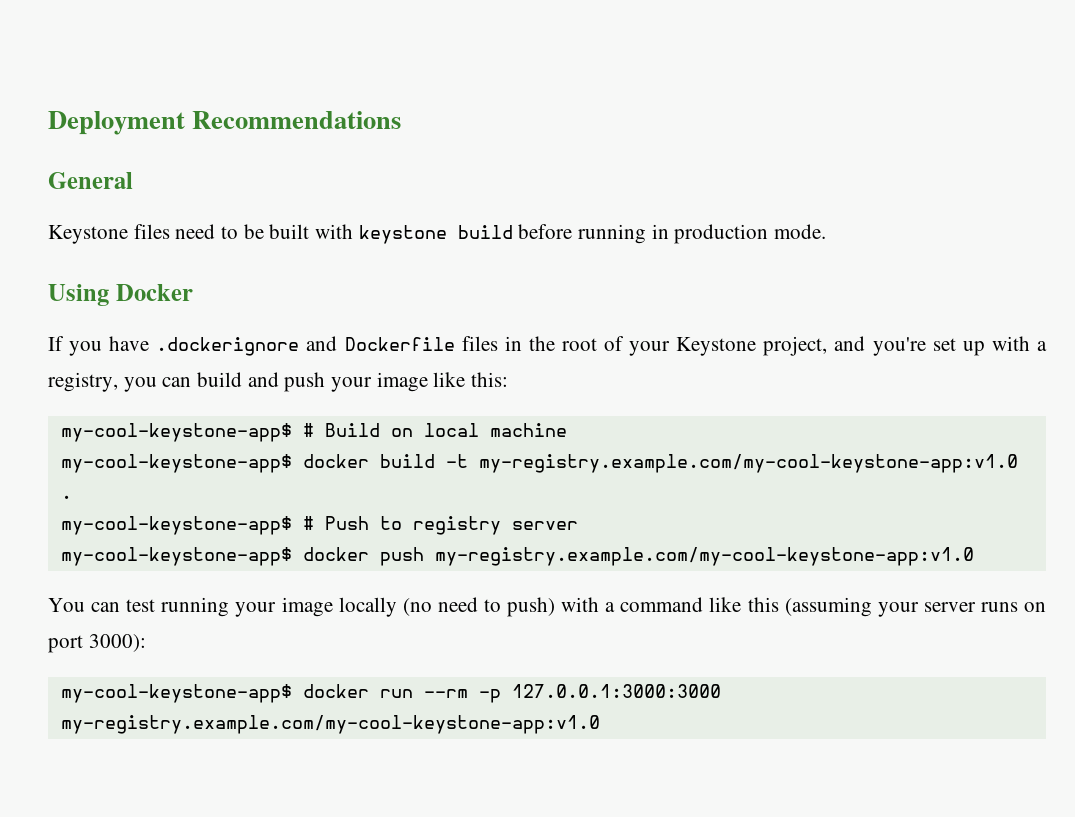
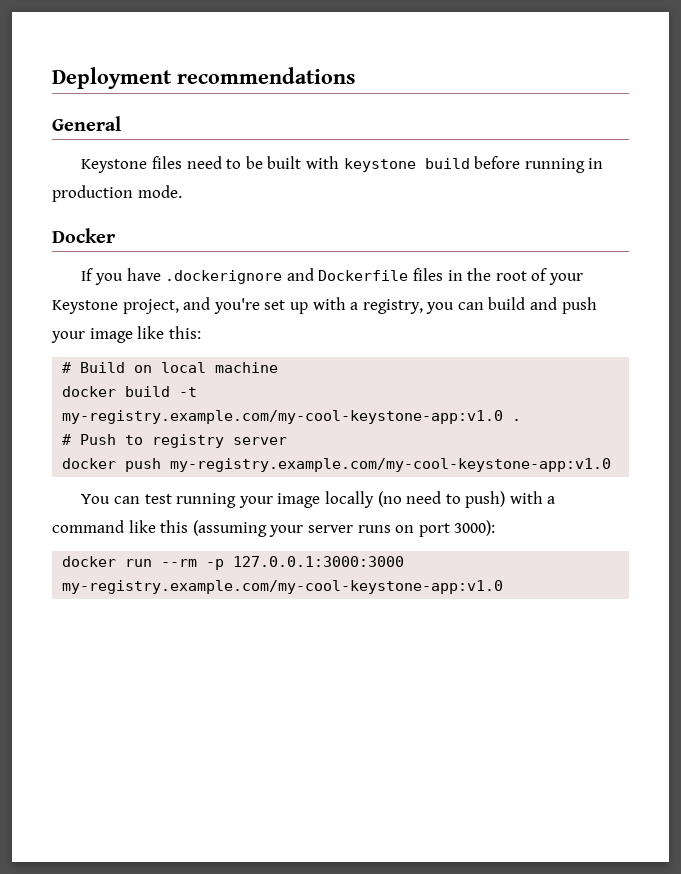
[192,111,402,129] Recommendations -> [177,67,355,84] recommendations
[48,284,109,306] Using -> (182, 191) none
[60,423,292,442] my-cool-keystone-app$ -> (201, 332) none
[60,454,292,473] my-cool-keystone-app$ -> (279, 367) none
[60,516,292,535] my-cool-keystone-app$ -> (522, 420) none
[60,547,292,566] my-cool-keystone-app$ -> (288, 441) none
[60,684,292,703] my-cool-keystone-app$ -> (496, 528) none

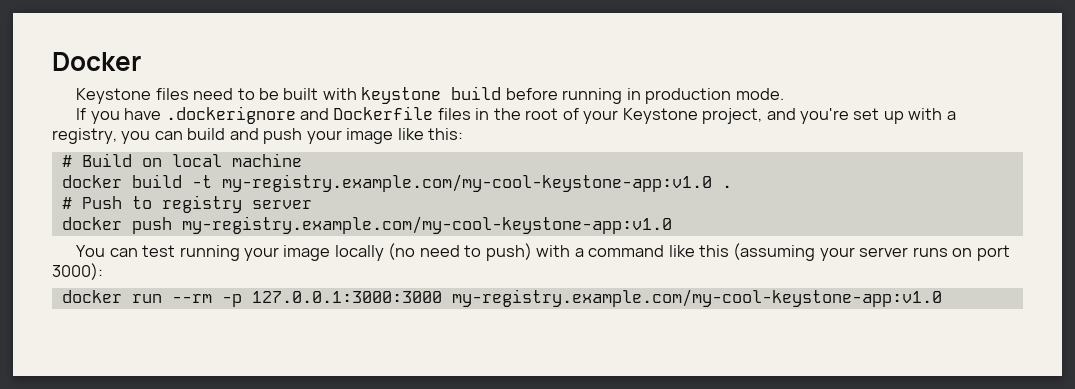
[52,67,355,89] [52,116,121,131] Deployment recommendations // General -> [52,52,141,71] Docker
[52,228,115,243] // Docker -> (784, 94) none

